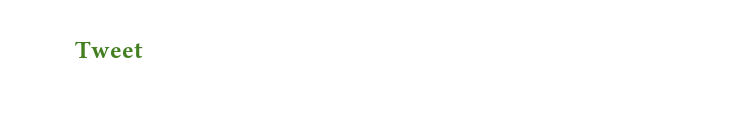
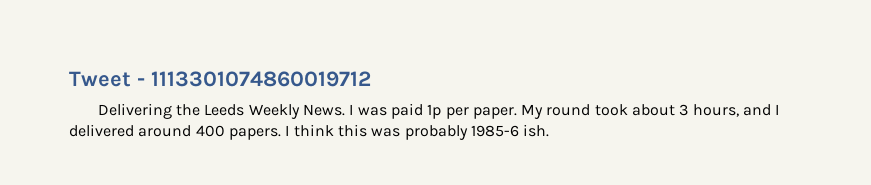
(143, 49) none -> [137,71,371,87] [97,103,780,119] [69,124,550,140] - 1113301074860019712 // Delivering the Leeds Weekly News. I was paid 1p per paper. My round took about 3 hours, and I delivered around 400 papers. I think this was probably 1985-6 ish.

